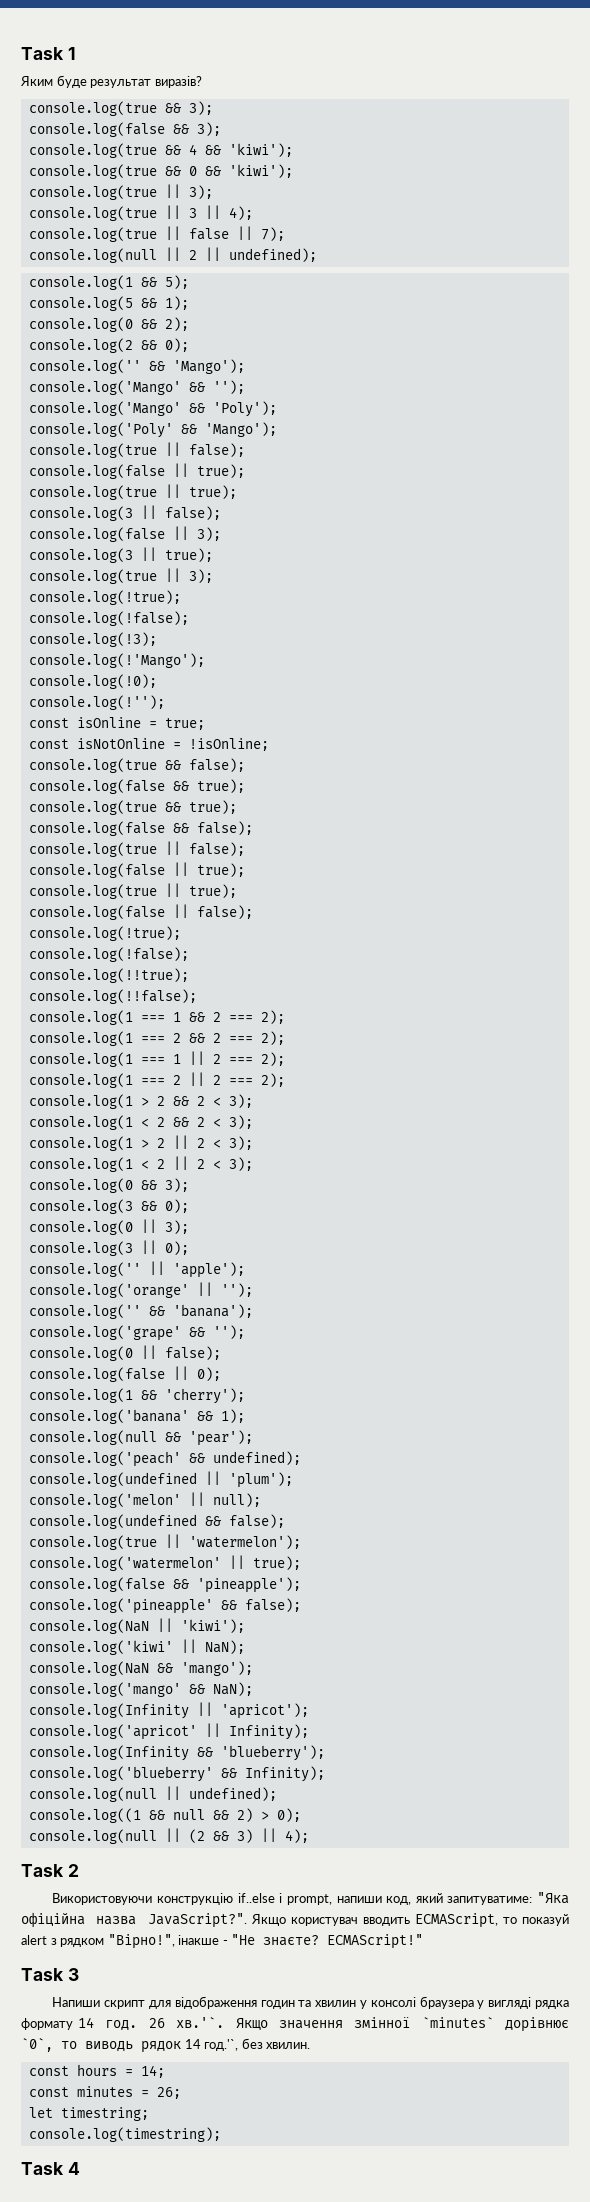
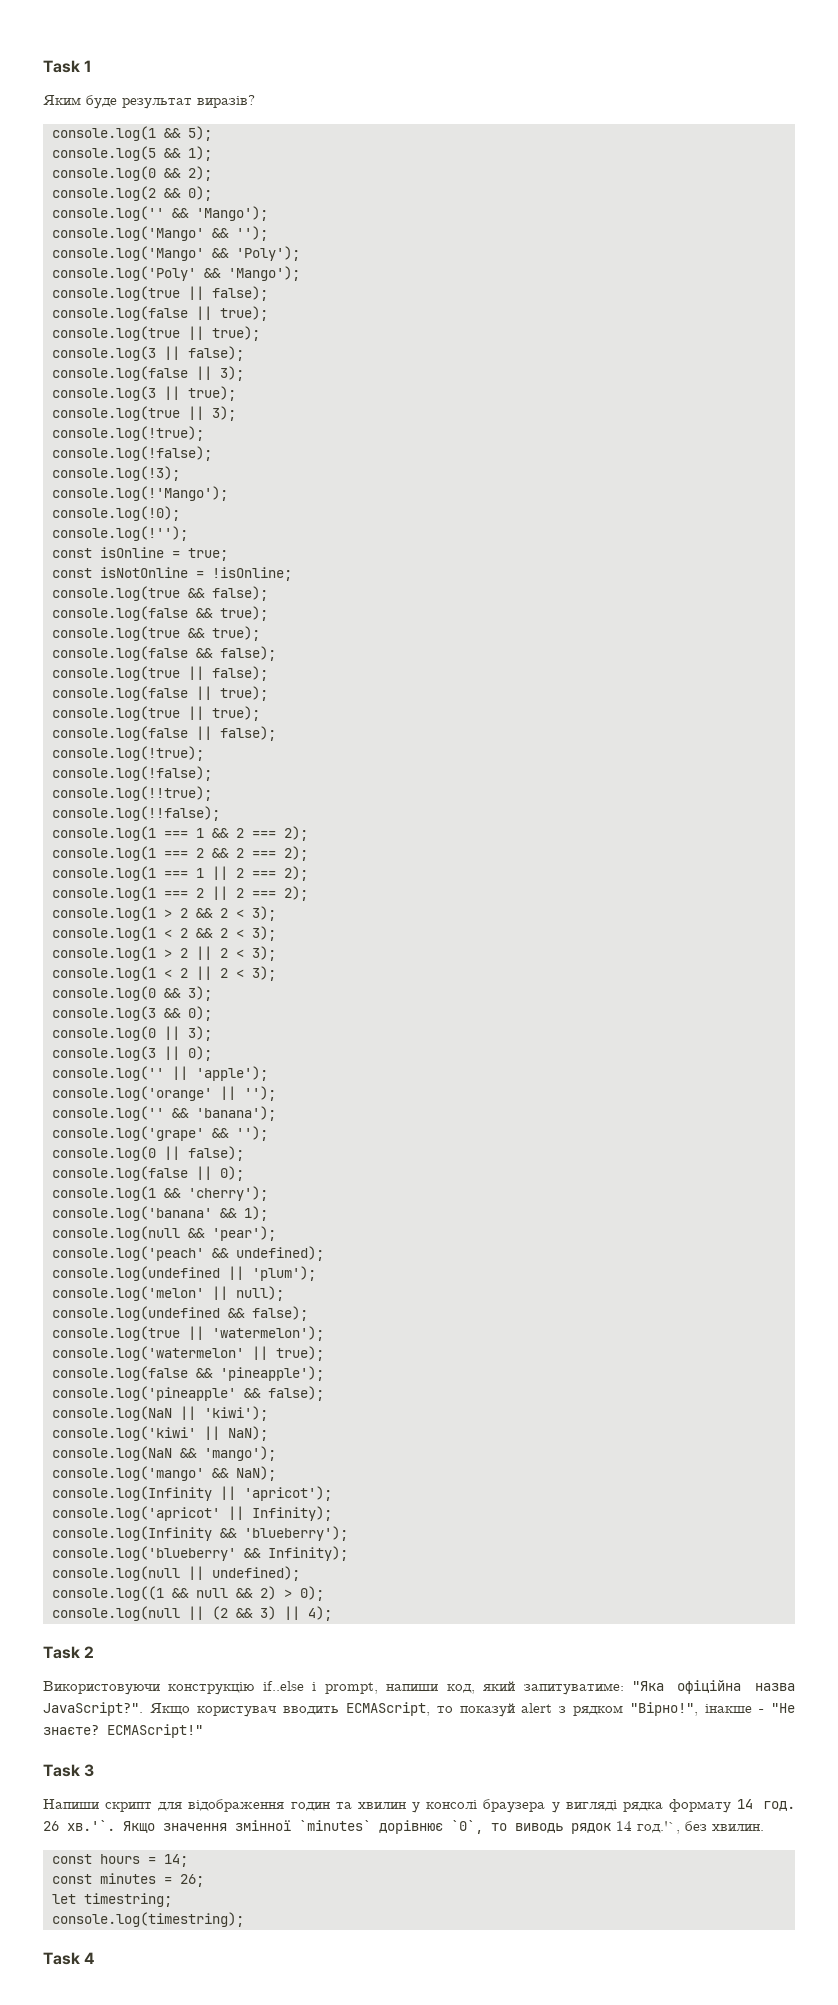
[28,101,213,116] [28,122,221,137] [28,143,293,158] [28,164,293,179] [28,184,213,200] [28,205,253,221] [28,226,285,242] [28,247,317,263] // console.log(true && 3); // console.log(false && 3); // console.log(true && 4 && 'kiwi'); // console.log(true && 0 && 'kiwi'); // console.log(true || 3); // console.log(true || 3 || 4); // console.log(true || false || 7); // console.log(null || 2 || undefined); -> (255, 101) none

